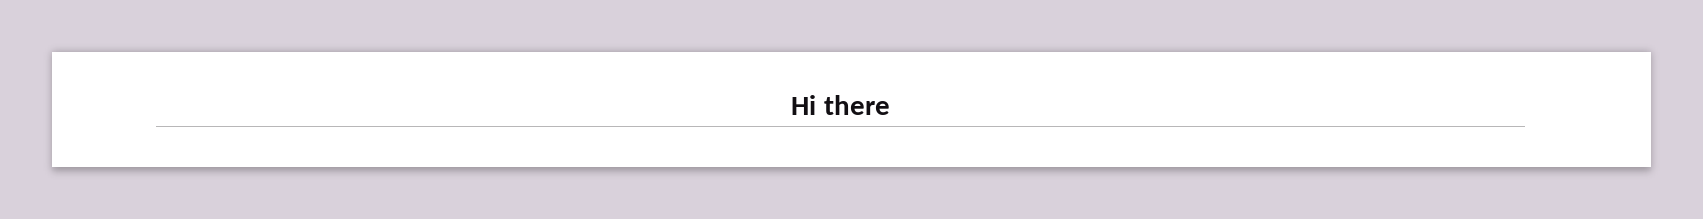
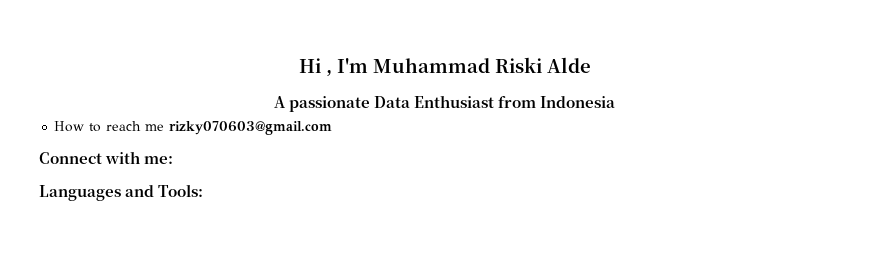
[823,95,890,115] there -> [325,57,591,77] [273,95,616,112] [54,121,333,135] [39,151,174,164] [39,184,204,201] , I'm Muhammad Riski Alde // A passionate Data Enthusiast from Indonesia // How to reach me rizky070603@gmail.com // Connect with me: // Languages and Tools:

